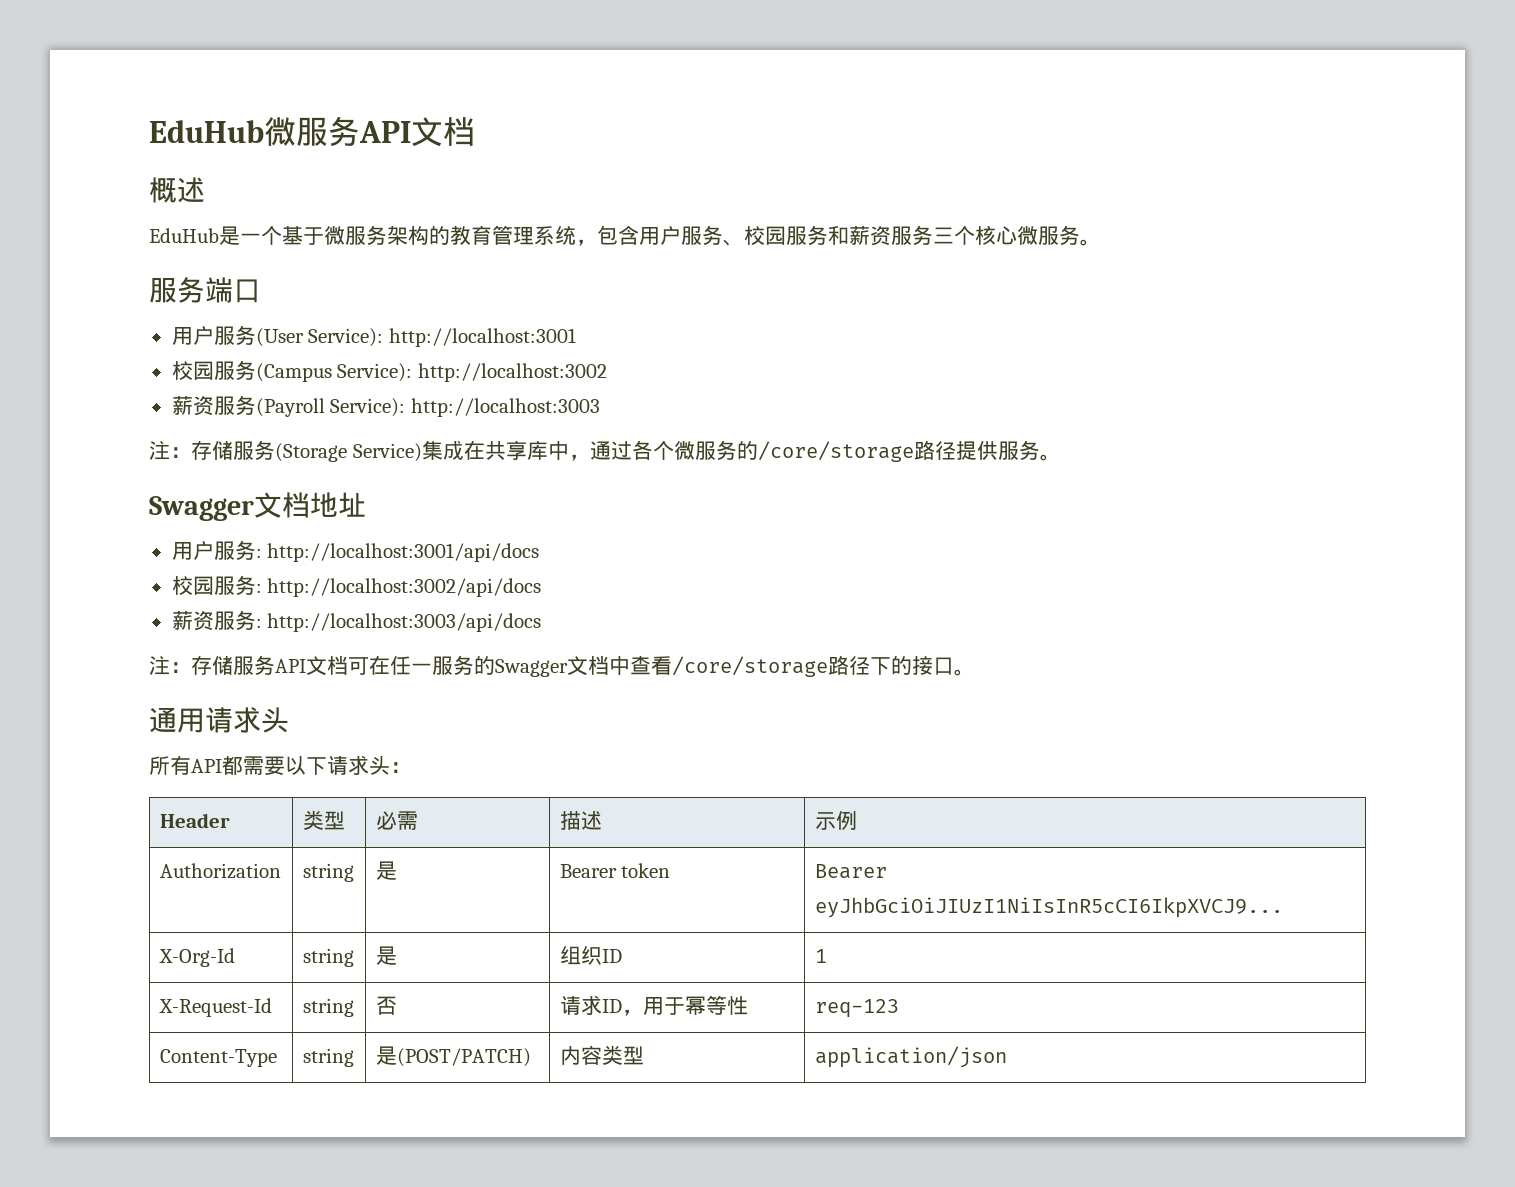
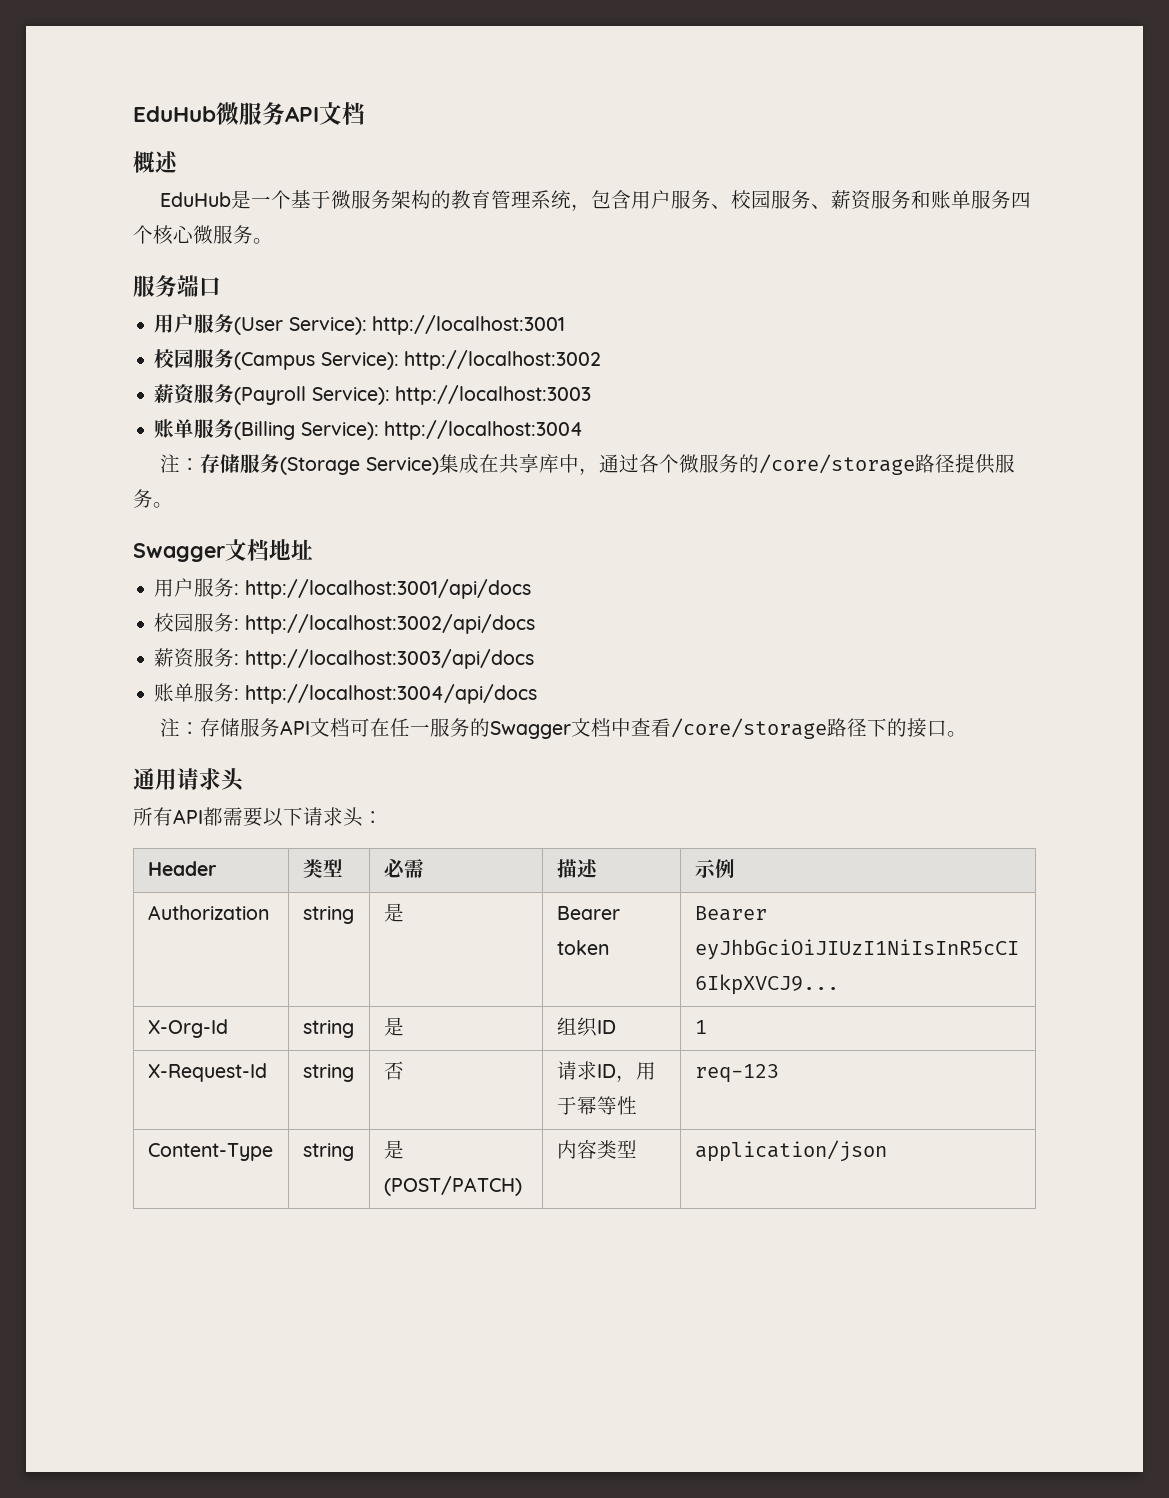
[828,225,954,246] 和薪资服务三 -> [811,190,1032,210] 、薪资服务和账单服务四
(600, 407) none -> [154,419,583,440] // 账单服务(Billing Service): http://localhost:3004
(542, 622) none -> [154,683,537,704] // 账单服务: http://localhost:3004/api/docs

